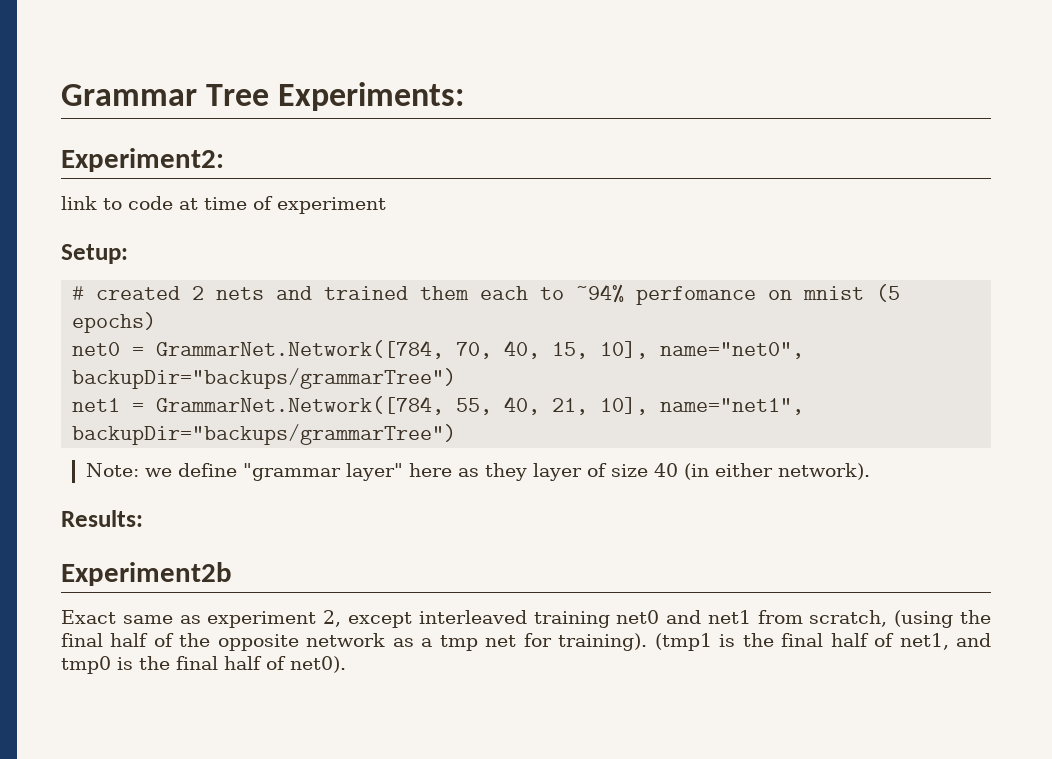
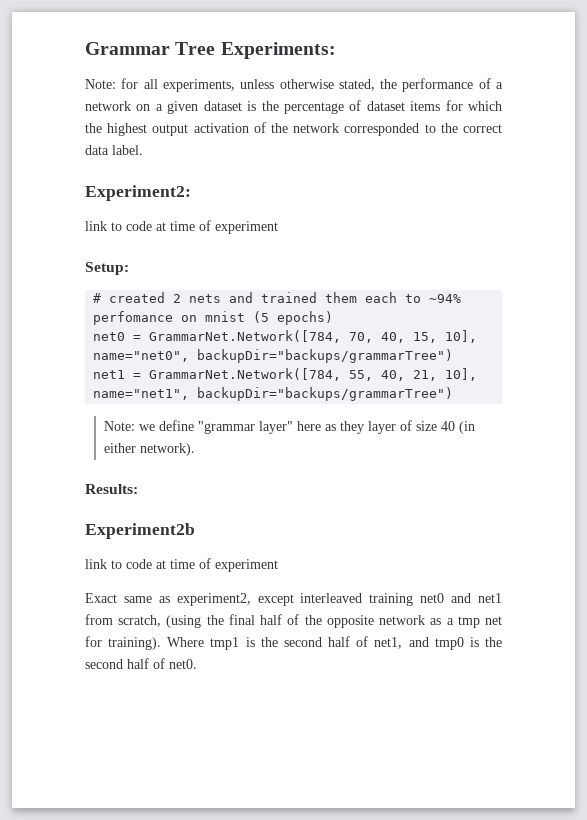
(465, 96) none -> [85,78,504,92] [85,100,503,114] [85,122,502,136] [85,145,143,155] // Note: for all experiments, unless otherwise stated, the performance of a network on a given dataset is the percentage of dataset items for which the highest output activation of the network corresponded to the correct data label.
(232, 574) none -> [85,558,278,572] // link to code at time of experiment
[207,610,342,628] experiment 2, -> [176,593,251,606] experiment2,
[654,633,824,651] (tmp1 is the final -> [167,637,322,650] Where tmp1 is the second
[176,656,346,673] final half of net0). -> [85,658,197,669] second half of net0.

